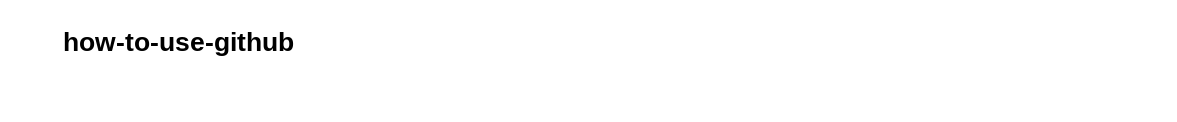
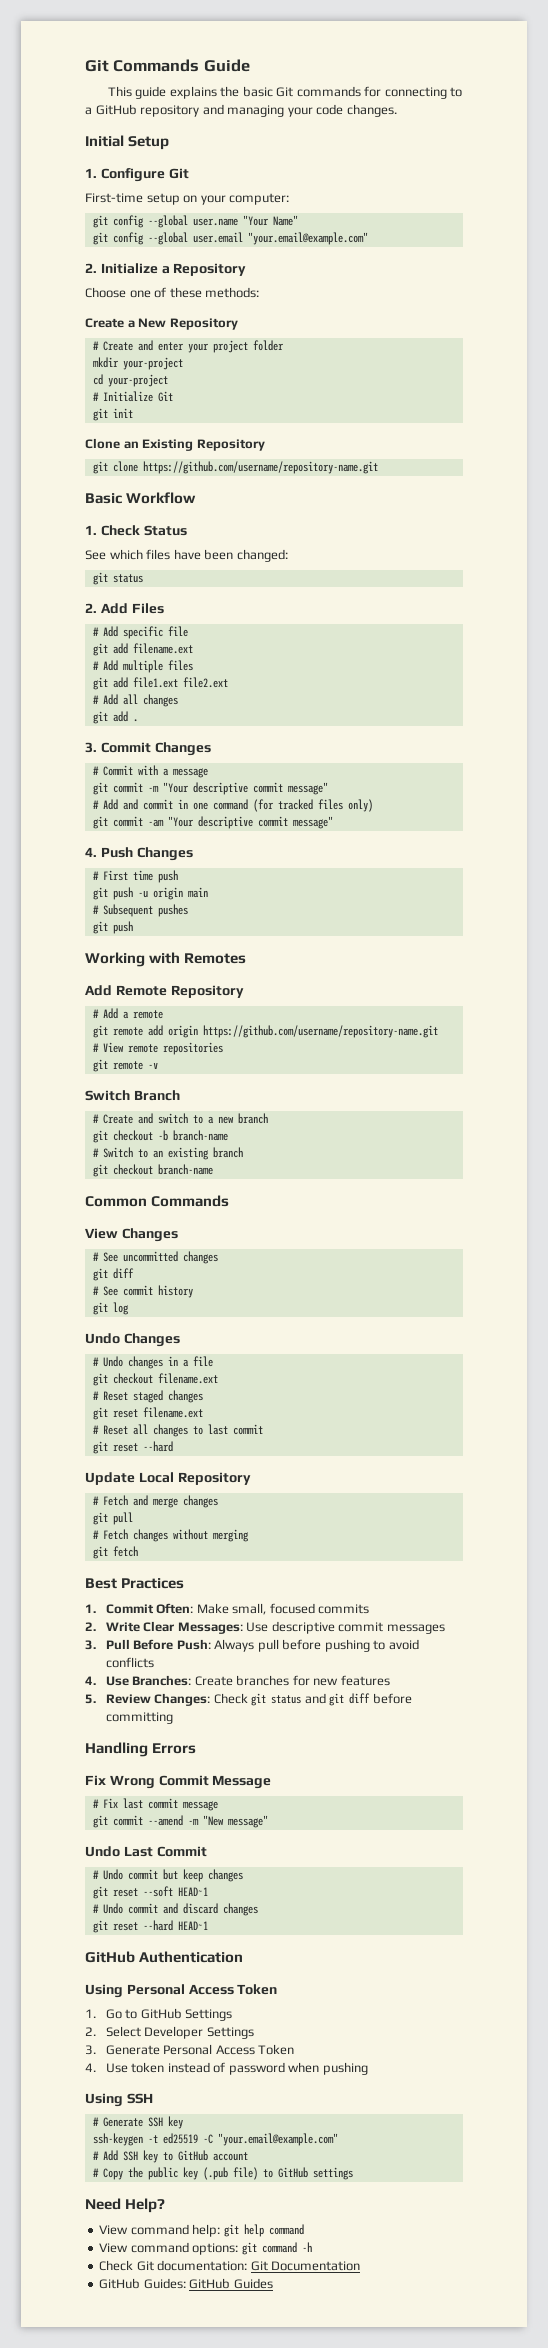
[63,32,294,56] how-to-use-github -> [85,59,250,72] [107,86,463,99] [85,104,397,117] [85,135,170,150] [85,168,189,182] [85,193,290,205] [92,215,298,228] [92,232,368,245] [85,263,247,276] [85,287,260,298] [85,318,238,330] [92,340,284,353] [92,357,183,370] [92,374,168,387] [92,391,173,402] [92,408,133,421] [85,438,265,451] [92,461,378,474] [85,492,197,504] [85,525,187,536] [85,549,288,562] [92,572,143,585] [85,603,164,614] [92,626,188,639] [92,643,193,656] [92,660,193,673] [92,677,228,690] [92,694,178,707] [92,711,138,724] [85,742,211,756] [92,765,208,778] [92,782,328,795] [92,799,373,812] [92,816,333,829] [85,847,193,861] [92,870,178,883] [92,887,208,900] [92,904,188,917] [92,921,133,934] [85,952,247,967] [85,985,244,998] [92,1008,163,1019] [92,1025,438,1038] [92,1042,223,1055] [92,1059,158,1072] [85,1090,180,1101] [92,1113,268,1124] [92,1130,228,1143] [92,1147,243,1160] [92,1164,213,1177] [85,1195,230,1207] [85,1228,178,1242] [92,1251,218,1264] [92,1268,134,1281] [92,1285,193,1298] [92,1302,129,1315] [85,1333,180,1347] [92,1356,213,1369] [92,1373,218,1386] [92,1390,203,1403] [92,1407,203,1420] [92,1424,263,1437] [92,1441,173,1454] [85,1472,251,1485] [92,1495,218,1508] [92,1512,133,1525] [92,1529,249,1542] [92,1546,138,1559] [85,1578,185,1589] [85,1603,370,1615] [85,1621,445,1634] [85,1639,419,1652] [105,1657,154,1668] [85,1675,390,1686] [85,1693,412,1706] [105,1712,173,1724] [85,1742,197,1757] [85,1775,272,1789] [92,1798,218,1811] [92,1815,268,1828] [85,1846,207,1857] [92,1869,243,1882] [92,1886,208,1899] [92,1903,258,1916] [92,1920,208,1933] [85,1951,244,1963] [85,1984,278,1998] [85,2008,233,2021] [85,2026,254,2039] [85,2044,295,2055] [85,2062,368,2075] [85,2093,153,2107] [92,2116,183,2129] [92,2133,338,2146] [92,2150,248,2163] [92,2167,353,2180] [85,2198,166,2213] [99,2224,304,2237] [99,2242,312,2255] [99,2260,361,2271] [99,2278,273,2289] Git Commands Guide // This guide explains the basic Git commands for connecting to a GitHub repository and managing your code changes. // Initial Setup // 1. Configure Git // First-time setup on your computer: // git config --global user.name "Your Name" // git config --global user.email "your.email@example.com" // 2. Initialize a Repository // Choose one of these methods: // Create a New Repository // # Create and enter your project folder // mkdir your-project // cd your-project // # Initialize Git // git init // Clone an Existing Repository // git clone https://github.com/username/repository-name.git // Basic Workflow // 1. Check Status // See which files have been changed: // git status // 2. Add Files // # Add specific file // git add filename.ext // # Add multiple files // git add file1.ext file2.ext // # Add all changes // git add . // 3. Commit Changes // # Commit with a message // git commit -m "Your descriptive commit message" // # Add and commit in one command (for tracked files only) // git commit -am "Your descriptive commit message" // 4. Push Changes // # First time push // git push -u origin main // # Subsequent pushes // git push // Working with Remotes // Add Remote Repository // # Add a remote // git remote add origin https://github.com/username/repository-name.git // # View remote repositories // git remote -v // Switch Branch // # Create and switch to a new branch // git checkout -b branch-name // # Switch to an existing branch // git checkout branch-name // Common Commands // View Changes // # See uncommitted changes // git diff // # See commit history // git log // Undo Changes // # Undo changes in a file // git checkout filename.ext // # Reset staged changes // git reset filename.ext // # Reset all changes to last commit // git reset --hard // Update Local Repository // # Fetch and merge changes // git pull // # Fetch changes without merging // git fetch // Best Practices // 1. Commit Often: Make small, focused commits // 2. Write Clear Messages: Use descriptive commit messages // 3. Pull Before Push: Always pull before pushing to avoid conflicts // 4. Use Branches: Create branches for new features // 5. Review Changes: Check git status and git diff before committing // Handling Errors // Fix Wrong Commit Message // # Fix last commit message // git commit --amend -m "New message" // Undo Last Commit // # Undo commit but keep changes // git reset --soft HEAD~1 // # Undo commit and discard changes // git reset --hard HEAD~1 // GitHub Authentication // Using Personal Access Token // 1. Go to GitHub Settings // 2. Select Developer Settings // 3. Generate Personal Access Token // 4. Use token instead of password when pushing // Using SSH // # Generate SSH key // ssh-keygen -t ed25519 -C "your.email@example.com" // # Add SSH key to GitHub account // # Copy the public key (.pub file) to GitHub settings // Need Help? // View command help: git help command // View command options: git command -h // Check Git documentation: Git Documentation // GitHub Guides: GitHub Guides

